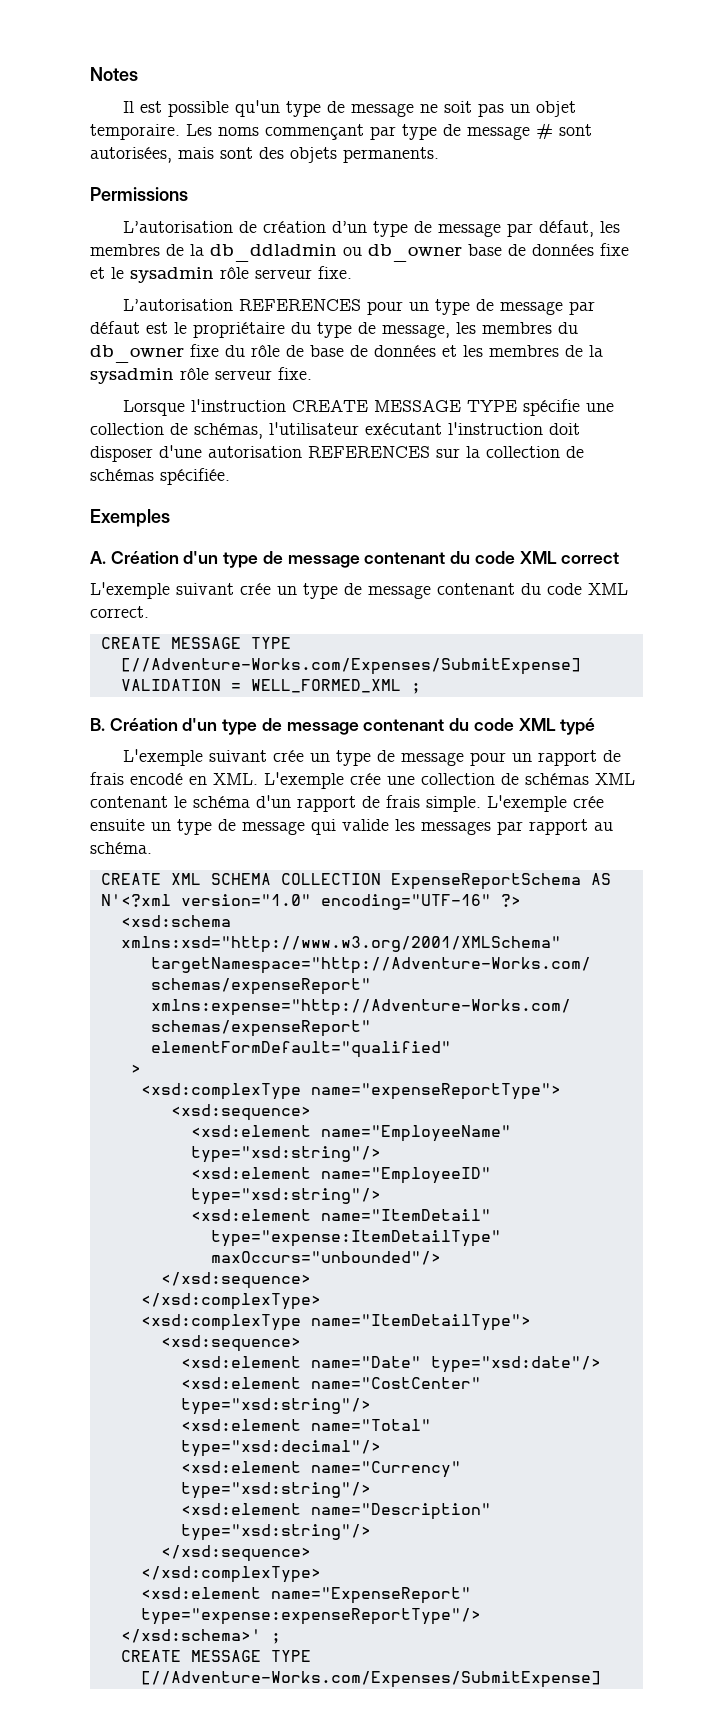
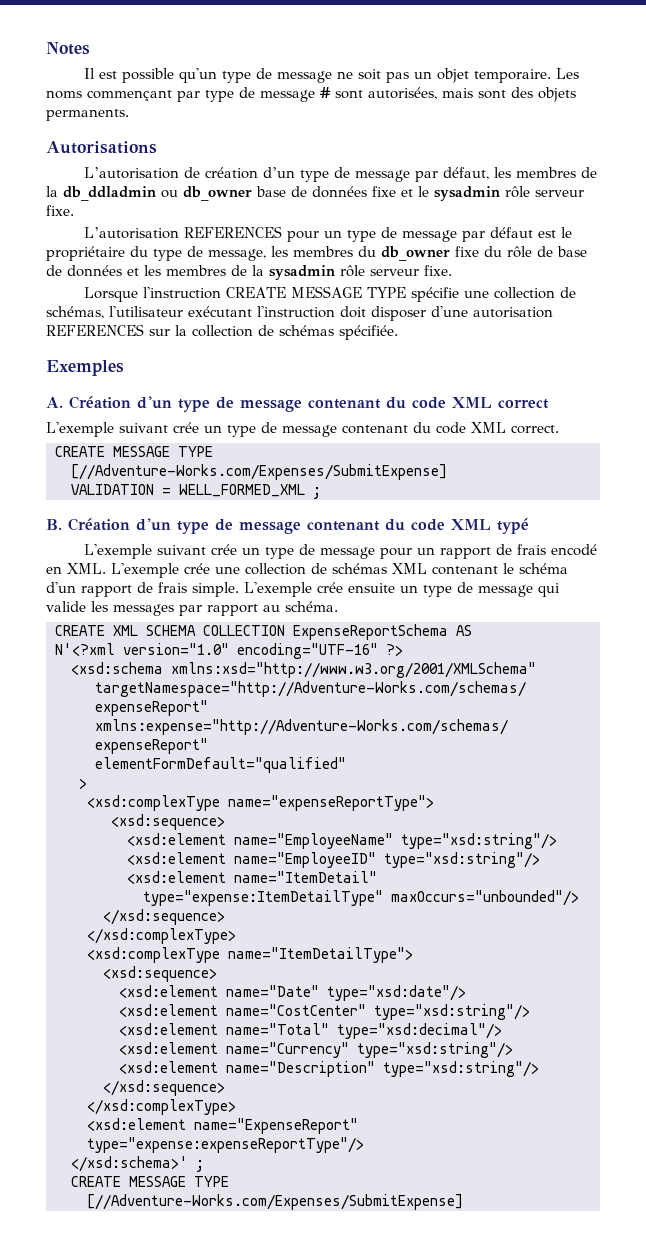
[90,187,188,201] Permissions -> [46,141,157,154] Autorisations

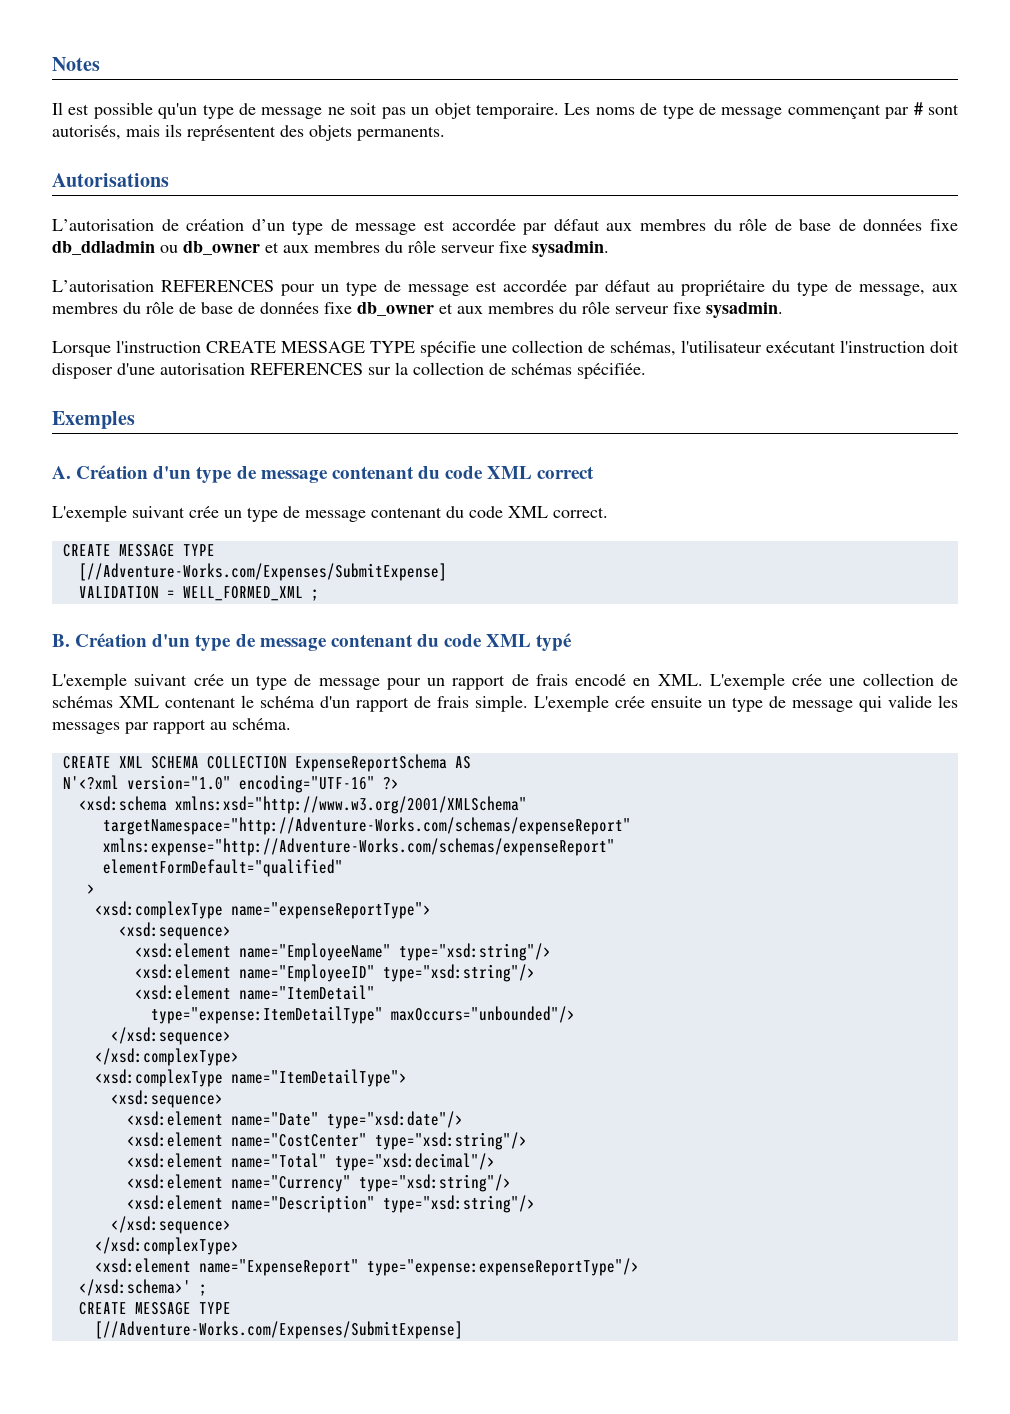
[87,87,506,102] commençant par type de message # sont autorisées, mais sont -> [640,102,959,119] [52,124,276,141] de type de message commençant par # sont autorisés, mais ils représentent
[415,167,598,182] [46,186,584,201] [46,205,74,216] par défaut, les membres de la db_ddladmin ou db_owner base de données fixe et le sysadmin rôle serveur fixe. -> [424,218,958,235] [52,240,609,257] est accordée par défaut aux membres du rôle de base de données fixe db_ddladmin ou db_owner et aux membres du rôle serveur fixe sysadmin.
[462,227,573,242] par défaut est le -> [476,280,674,296] est accordée par défaut au
[271,246,587,261] [46,265,452,280] les membres du db_owner fixe du rôle de base de données et les membres de la sysadmin rôle serveur fixe. -> [931,284,958,292] [52,301,783,318] aux membres du rôle de base de données fixe db_owner et aux membres du rôle serveur fixe sysadmin.

